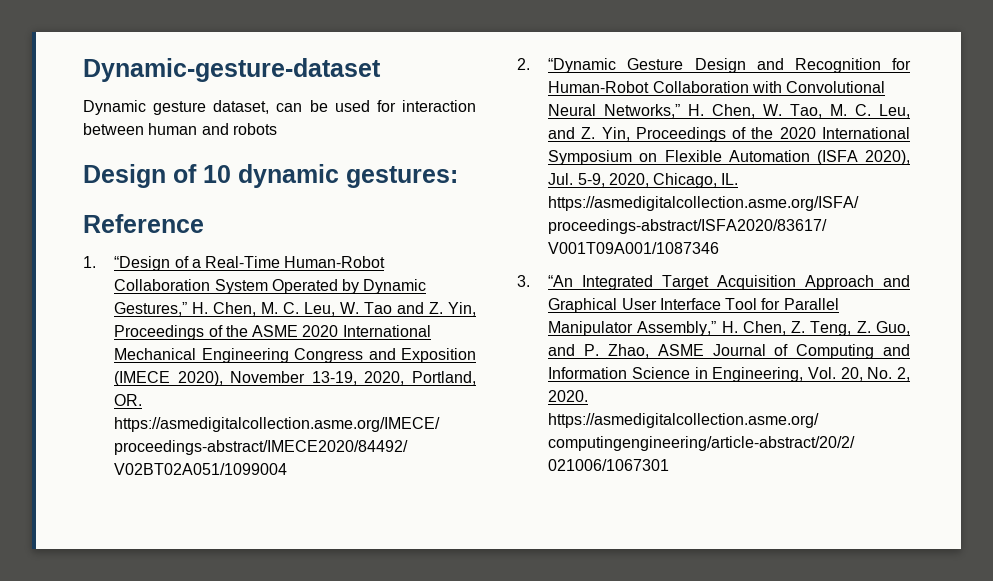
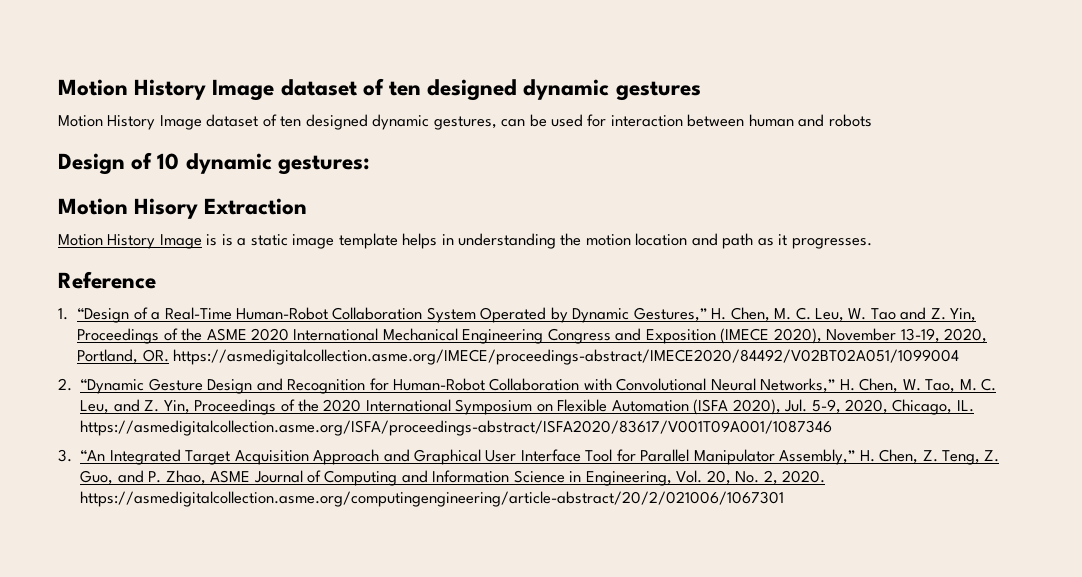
[83,58,381,82] [83,100,270,115] Dynamic-gesture-dataset // Dynamic gesture dataset, -> [58,78,701,101] [58,114,497,130] Motion History Image dataset of ten designed dynamic gestures // Motion History Image dataset of ten designed dynamic gestures,
(458, 177) none -> [58,198,308,219] [58,233,872,249] // Motion Hisory Extraction // Motion History Image is is a static image template helps in understanding the motion location and path as it progresses.

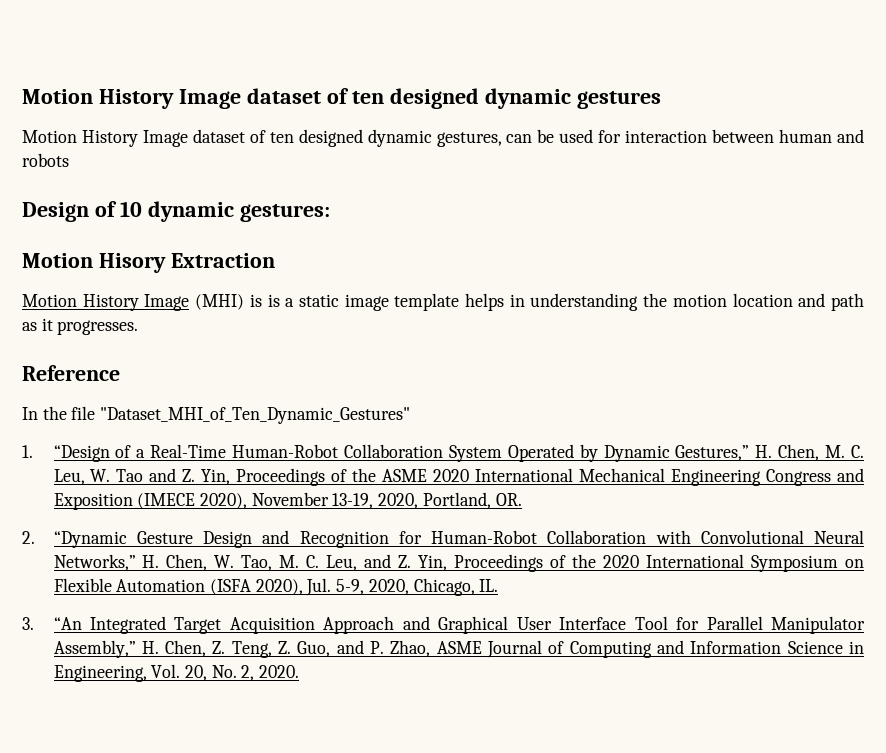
(202, 241) none -> [195,294,245,310] (MHI)
(156, 280) none -> [22,406,411,424] // In the file "Dataset_MHI_of_Ten_Dynamic_Gestures"
[173,349,960,365] https://asmedigitalcollection.asme.org/IMECE/proceedings-abstract/IMECE2020/84492/V02BT02A051/1099004 -> (522, 499) none
[80,420,833,436] https://asmedigitalcollection.asme.org/ISFA/proceedings-abstract/ISFA2020/83617/V001T09A001/1087346 -> (499, 585) none
[80,491,785,507] https://asmedigitalcollection.asme.org/computingengineering/article-abstract/20/2/021006/1067301 -> (300, 671) none

